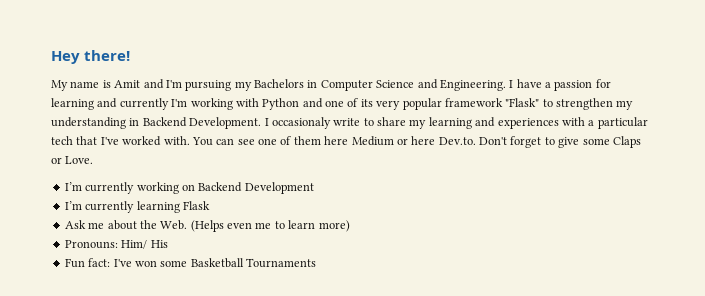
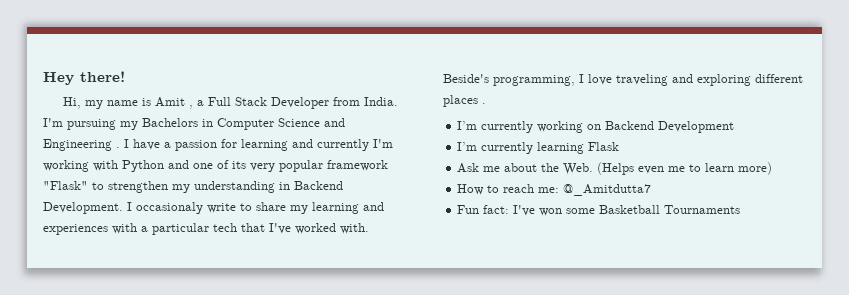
[51,80,68,91] My -> [62,97,103,109] Hi, my
[143,79,164,89] and -> [188,97,398,109] , a Full Stack Developer from India.
[439,79,506,91] Engineering. -> [43,139,120,151] Engineering .
[191,136,641,148] [51,156,94,164] You can see one of them here Medium or here Dev.to. Don't forget to give some Claps or Love. -> [443,74,803,86] [443,95,486,107] Beside's programming, I love traveling and exploring different places .
[64,240,168,249] Pronouns: Him/ His -> [457,184,652,196] How to reach me: @_Amitdutta7

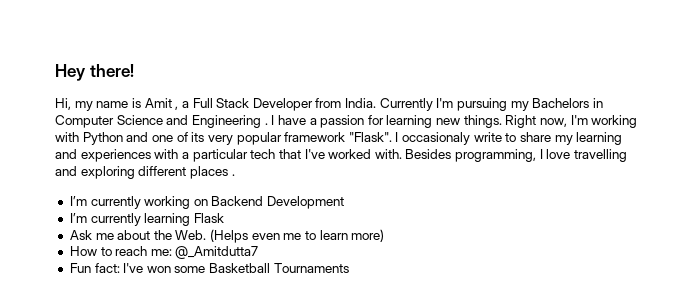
(398, 101) none -> [379,98,433,111] Currently
[292,139,369,151] and currently -> [436,115,568,128] new things. Right now,
[43,181,343,193] [43,202,123,214] "Flask" to strengthen my understanding in Backend Development. -> [348,132,392,142] "Flask".
[443,74,489,83] Beside's -> [405,149,452,159] Besides
[616,74,668,86] traveling -> [574,149,628,162] travelling

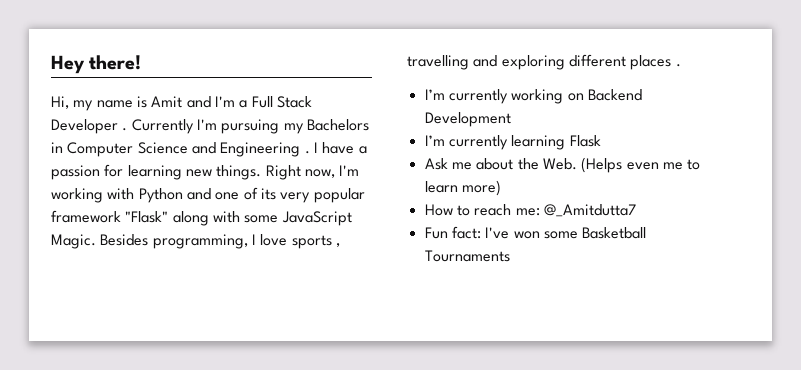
[175,106,179,110] , -> [186,96,235,108] and I'm
[315,98,377,108] from India. -> [122,128,128,131] .
[348,132,623,145] [55,149,402,162] "Flask". I occasionaly write to share my learning and experiences with a particular tech that I've worked with. -> [125,211,352,226] [51,234,96,249] "Flask" along with some JavaScript Magic.
(571, 154) none -> [291,235,340,249] sports ,

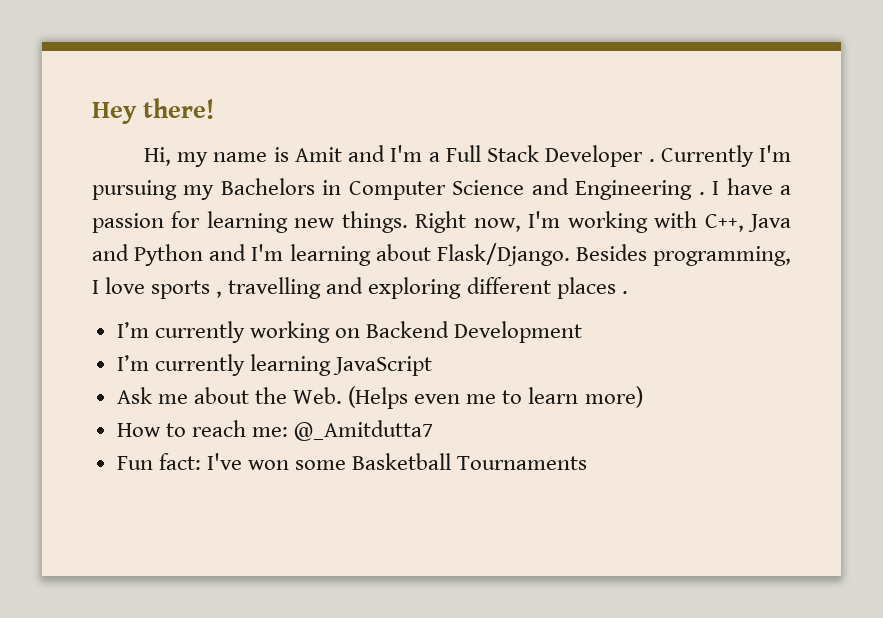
[138,187,365,203] [51,210,352,226] [51,234,96,249] Python and one of its very popular framework "Flask" along with some JavaScript Magic. -> [704,214,791,232] [92,243,570,266] C++, Java and Python and I'm learning about Flask/Django.
[569,135,601,147] Flask -> [332,356,432,376] JavaScript

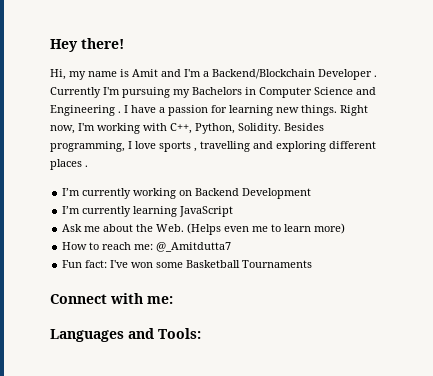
[445,145,540,162] Full Stack -> [212,69,315,79] Backend/Blockchain
[748,214,791,232] [92,243,570,266] Java and Python and I'm learning about Flask/Django. -> [195,123,281,134] Python, Solidity.
(588, 463) none -> [50,293,173,304] [50,328,201,342] // Connect with me: // Languages and Tools:

